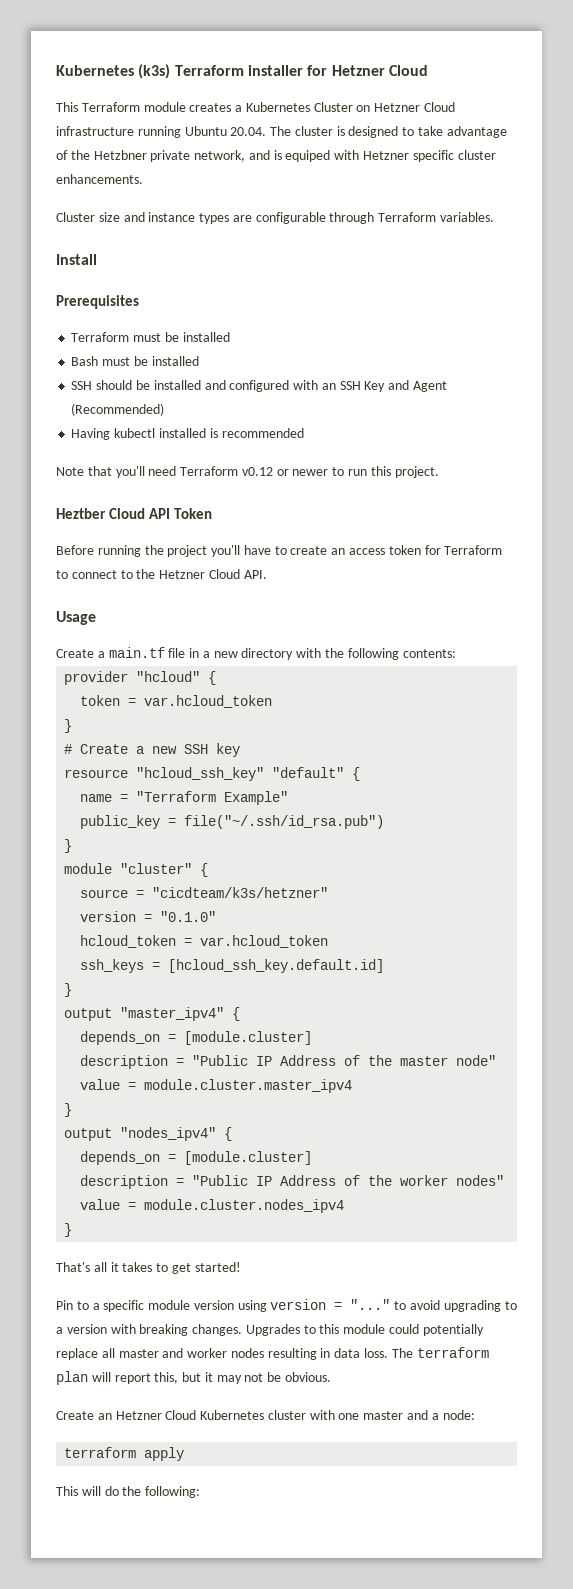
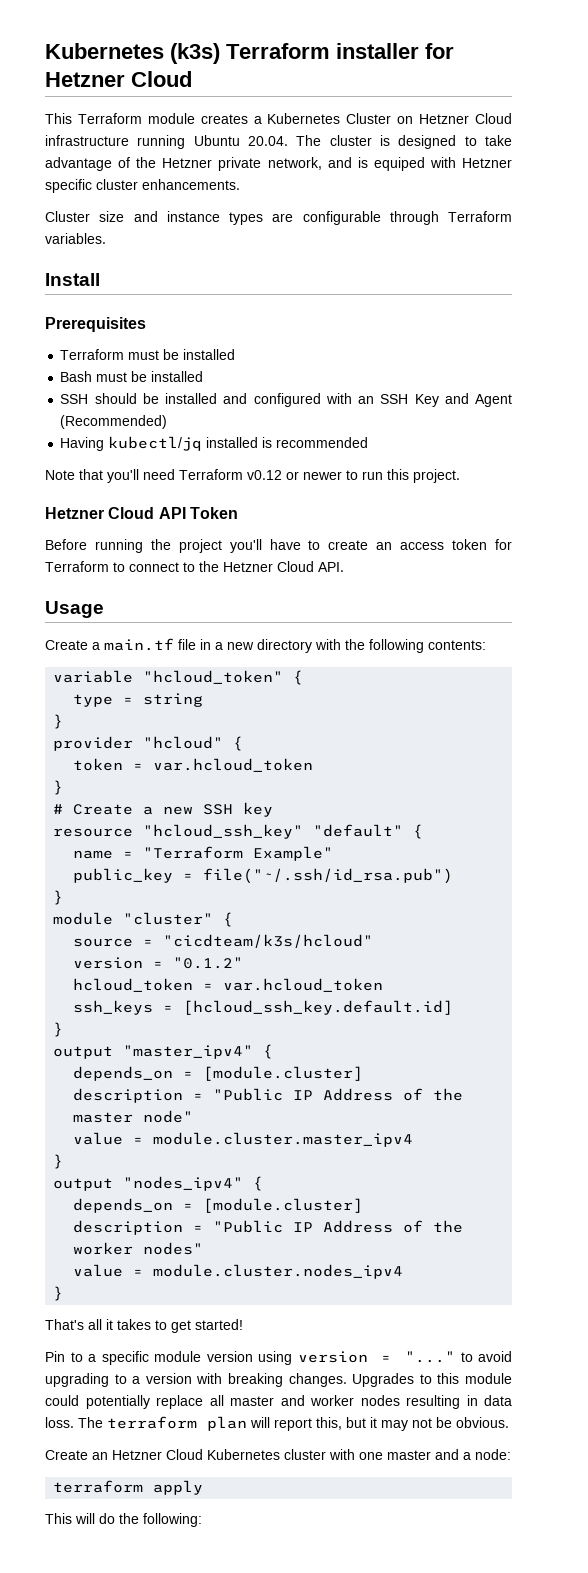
[93,150,147,160] Hetzbner -> [162,158,213,168] Hetzner
[114,428,156,438] kubectl -> [108,436,203,451] kubectl/jq
[56,508,106,519] Heztber -> [45,507,104,519] Hetzner
(456, 653) none -> [53,670,304,685] [73,693,204,707] [53,714,64,729] // variable "hcloud_token" { // type = string // }
[152,887,329,898] [80,911,217,922] "cicdteam/k3s/hetzner" // version = "0.1.0" -> [163,934,374,948] [73,957,244,969] "cicdteam/k3s/hcloud" // version = "0.1.2"

